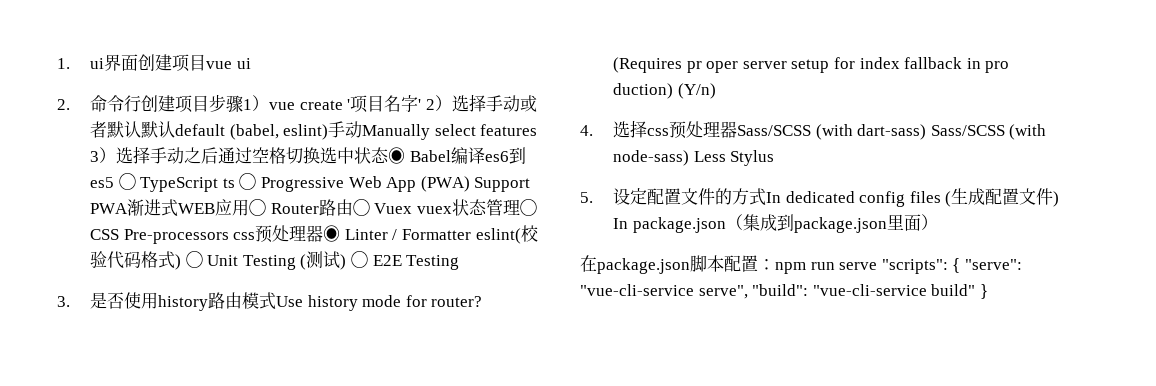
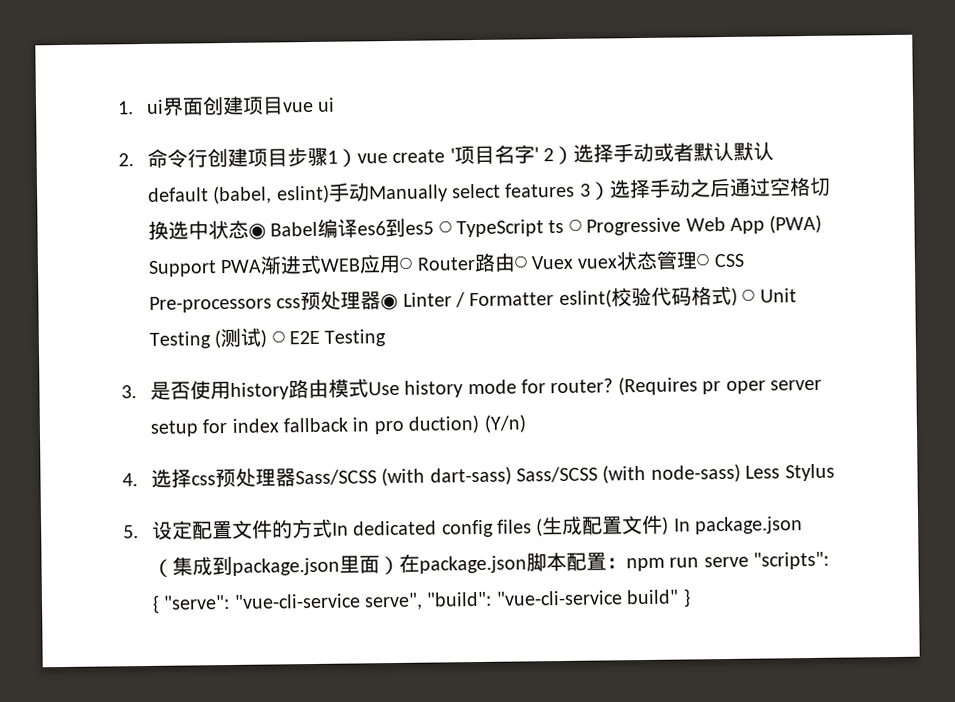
(938, 222) // -> (400, 565) none

